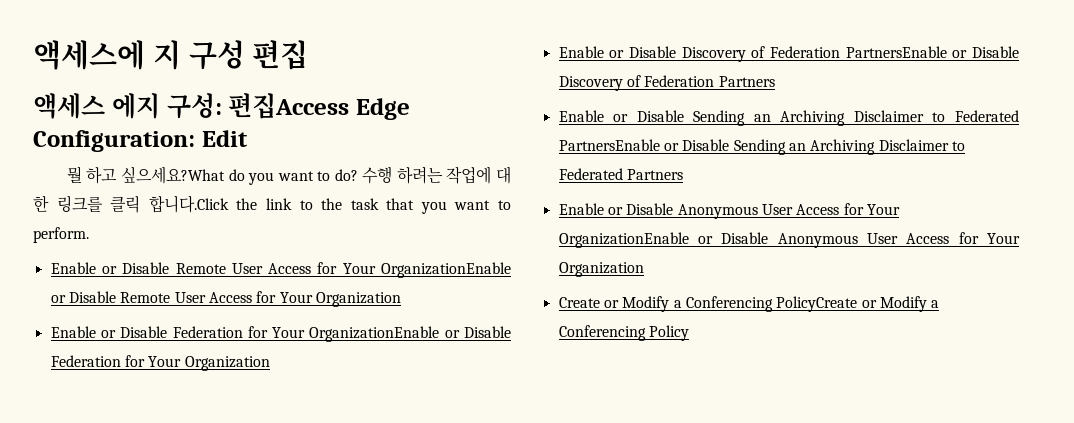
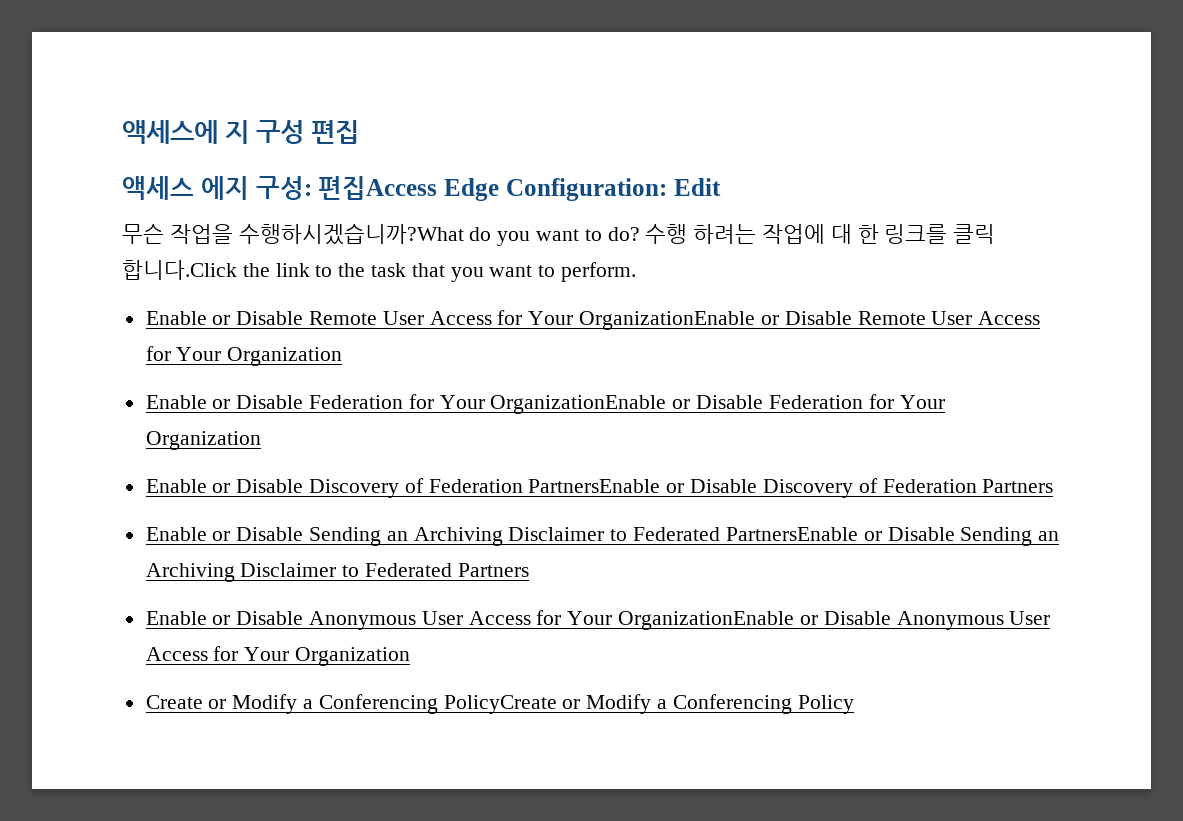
[66,166,225,184] 뭘 하고 싶으세요?What -> [122,223,464,245] 무슨 작업을 수행하시겠습니까?What

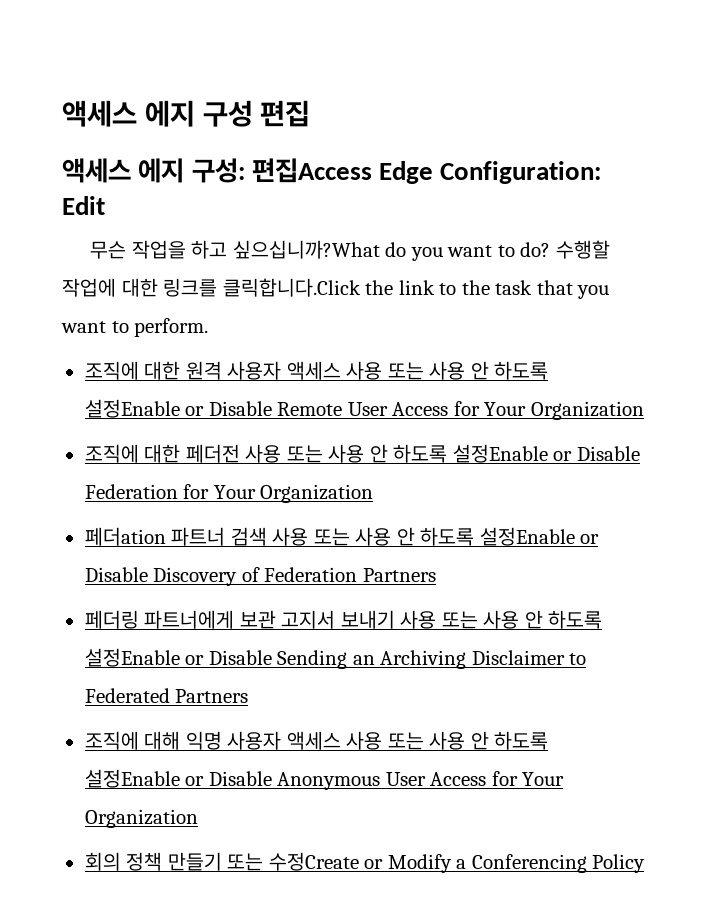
[122,120,250,144] 액세스에 지 -> [62,100,195,127] 액세스 에지
[238,223,464,245] 수행하시겠습니까?What -> [191,240,380,259] 하고 싶으십니까?What
[645,224,996,244] [122,260,237,280] 수행 하려는 작업에 대 한 링크를 클릭 합니다.Click -> [555,240,610,259] [62,278,361,297] 수행할 작업에 대한 링크를 클릭합니다.Click
[145,310,756,330] Enable or Disable Remote User Access for Your OrganizationEnable -> [84,361,549,380] [84,399,180,418] 조직에 대한 원격 사용자 액세스 사용 또는 사용 안 하도록 설정Enable
[145,394,667,414] Enable or Disable Federation for Your OrganizationEnable -> [84,444,548,463] 조직에 대한 페더전 사용 또는 사용 안 하도록 설정Enable
[145,478,661,498] Enable or Disable Discovery of Federation PartnersEnable -> [84,527,575,546] 페더ation 파트너 검색 사용 또는 사용 안 하도록 설정Enable
[145,527,858,546] Enable or Disable Sending an Archiving Disclaimer to Federated PartnersEnable -> [84,610,603,629] [84,648,180,667] 페더링 파트너에게 보관 고지서 보내기 사용 또는 사용 안 하도록 설정Enable
[145,610,795,630] Enable or Disable Anonymous User Access for Your OrganizationEnable -> [84,731,549,750] [84,769,180,788] 조직에 대해 익명 사용자 액세스 사용 또는 사용 안 하도록 설정Enable
[145,694,557,714] Create or Modify a Conferencing PolicyCreate -> [84,852,359,871] 회의 정책 만들기 또는 수정Create

